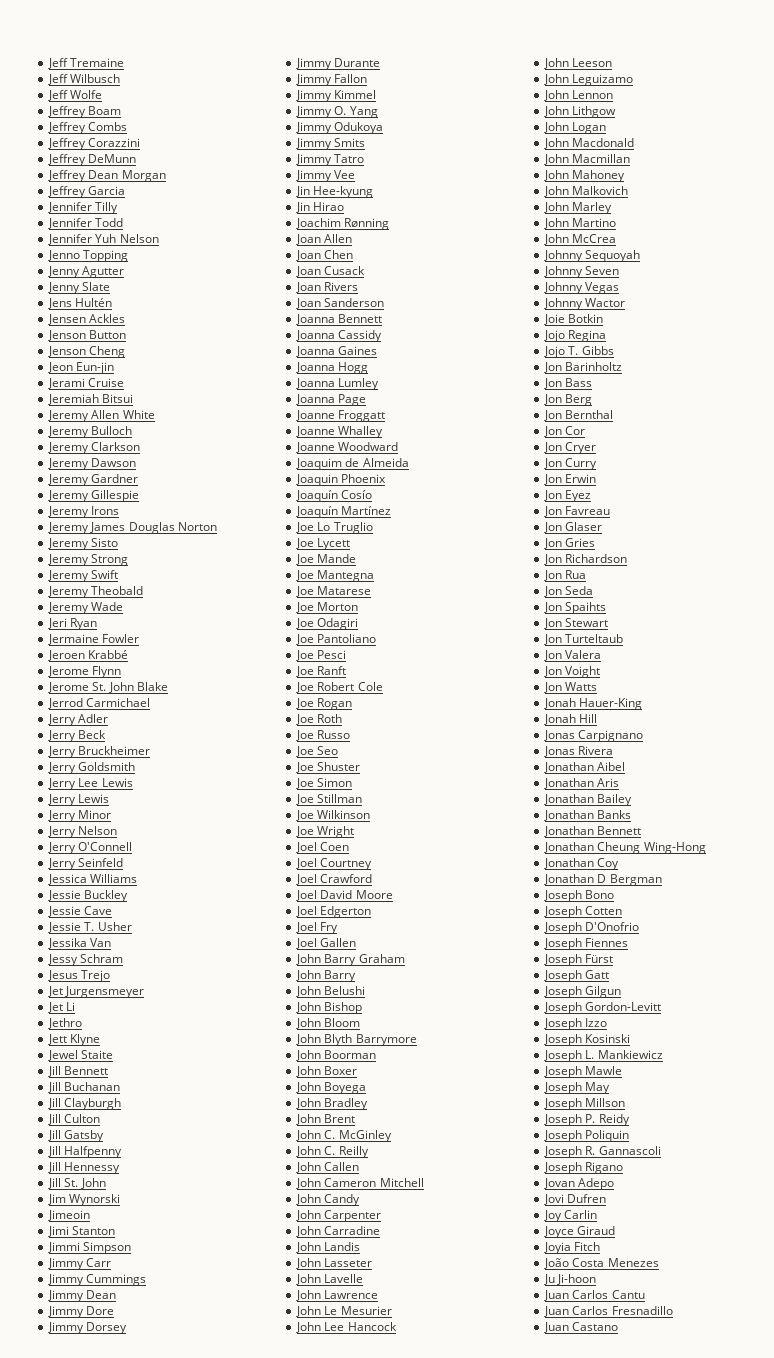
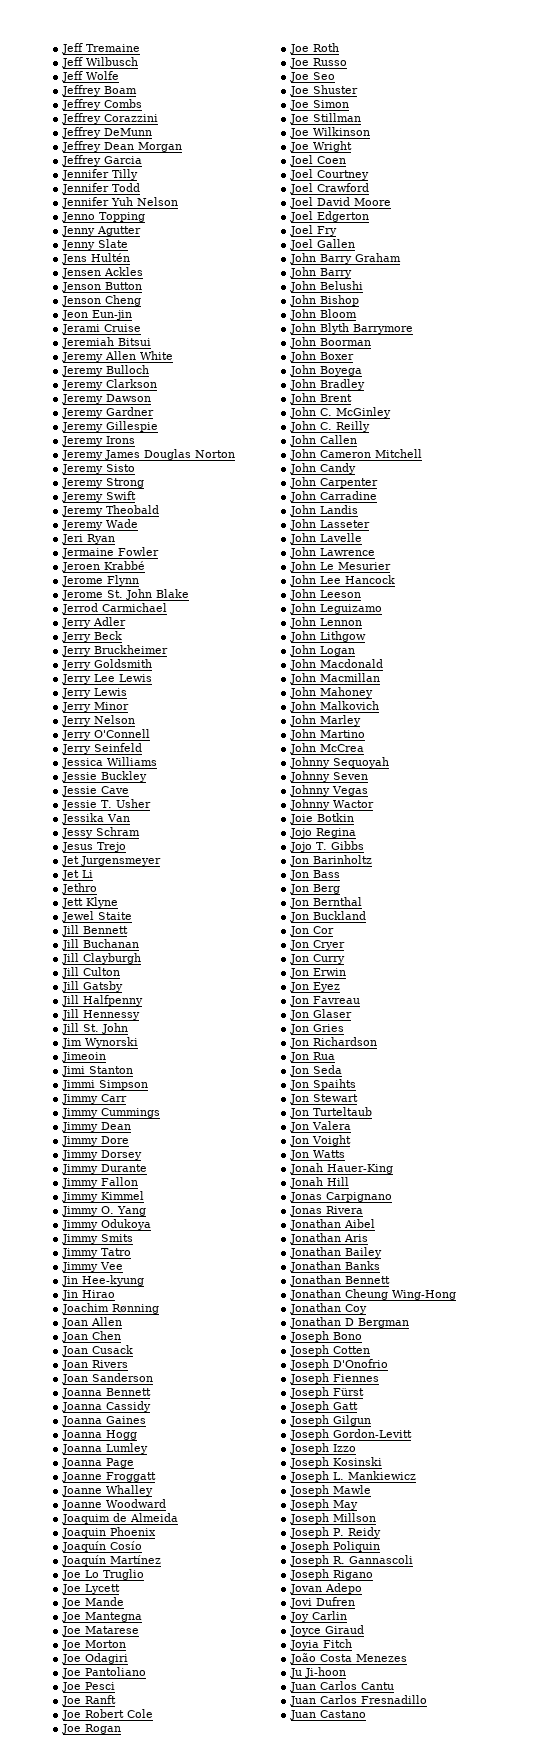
(614, 414) none -> [290,911,367,922] // Jon Buckland

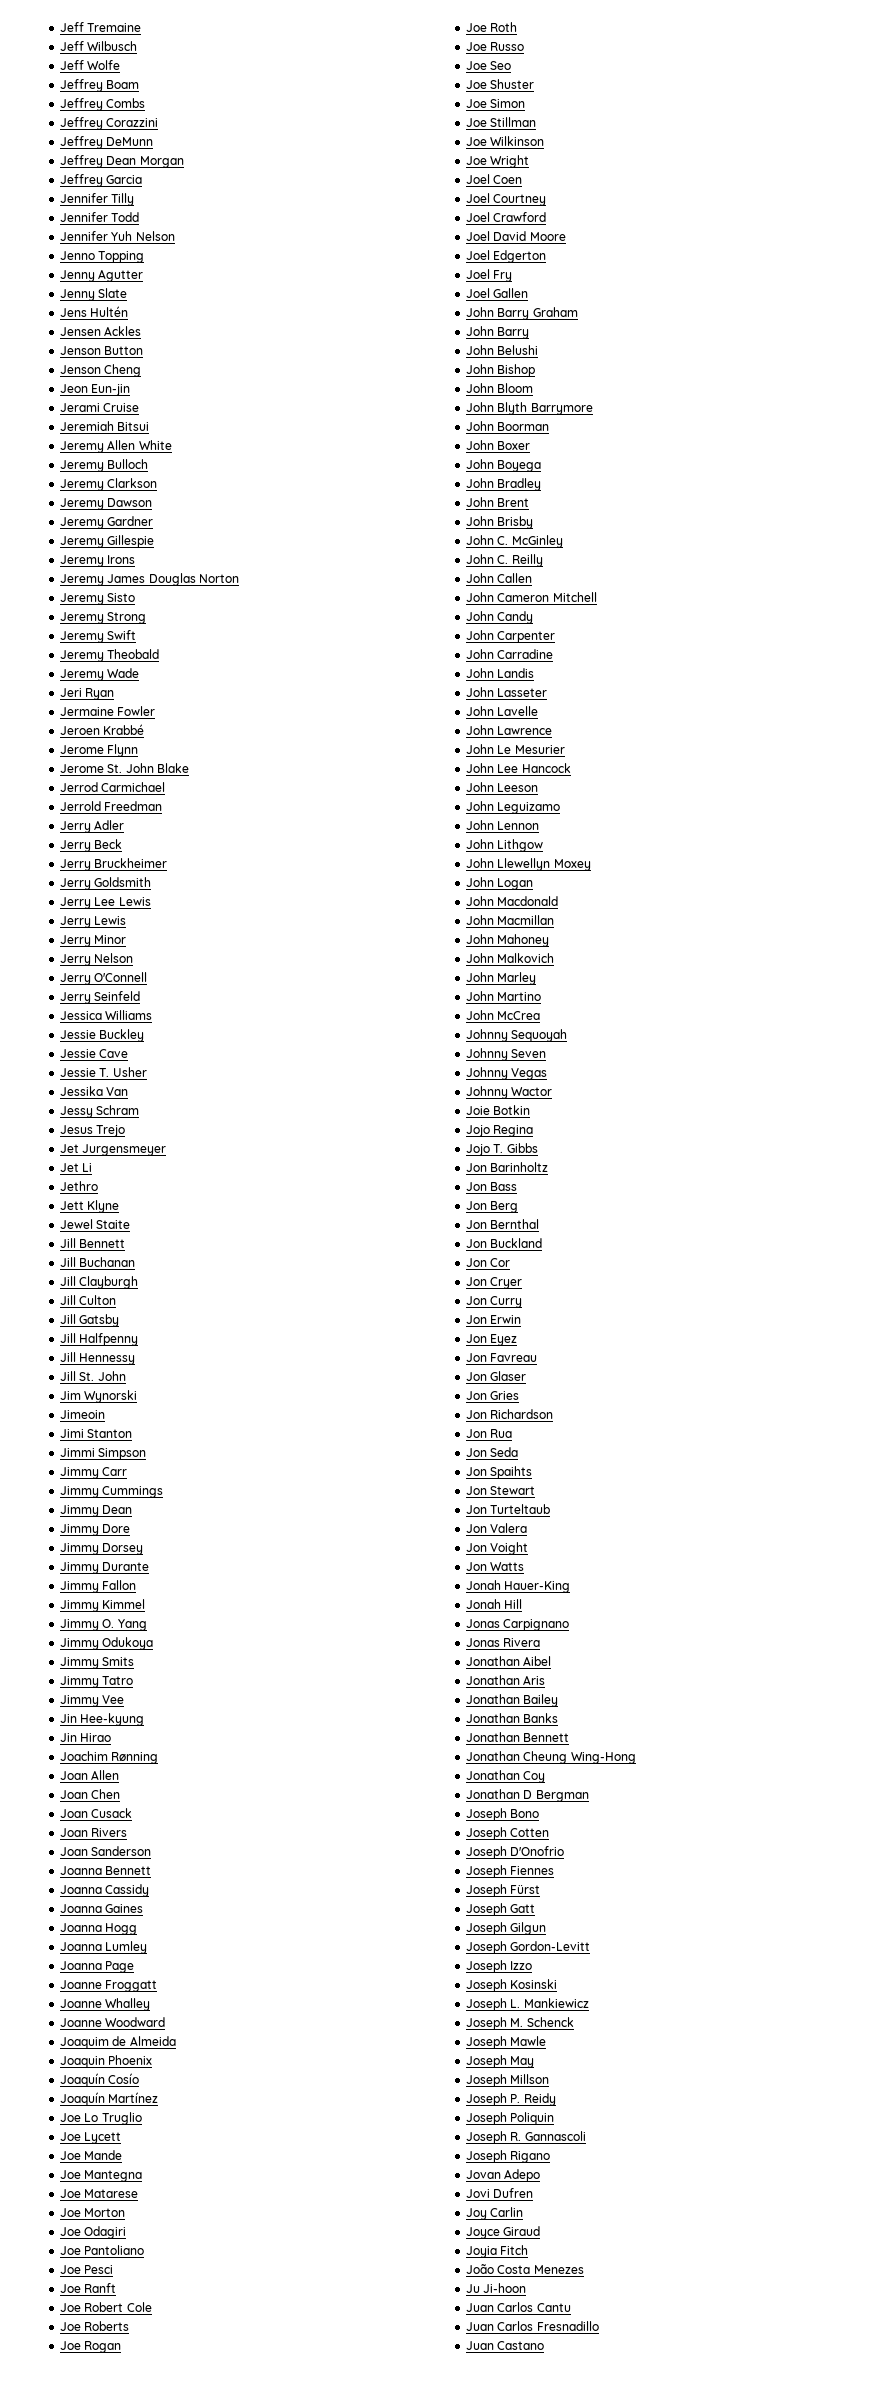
(168, 607) none -> [60,801,163,811] // Jerrold Freedman
(154, 1713) none -> [60,2321,130,2331] // Joe Roberts
(353, 398) none -> [466,516,534,529] // John Brisby
(367, 636) none -> [466,858,591,871] // John Llewellyn Moxey
(417, 1475) none -> [466,2017,574,2030] // Joseph M. Schenck

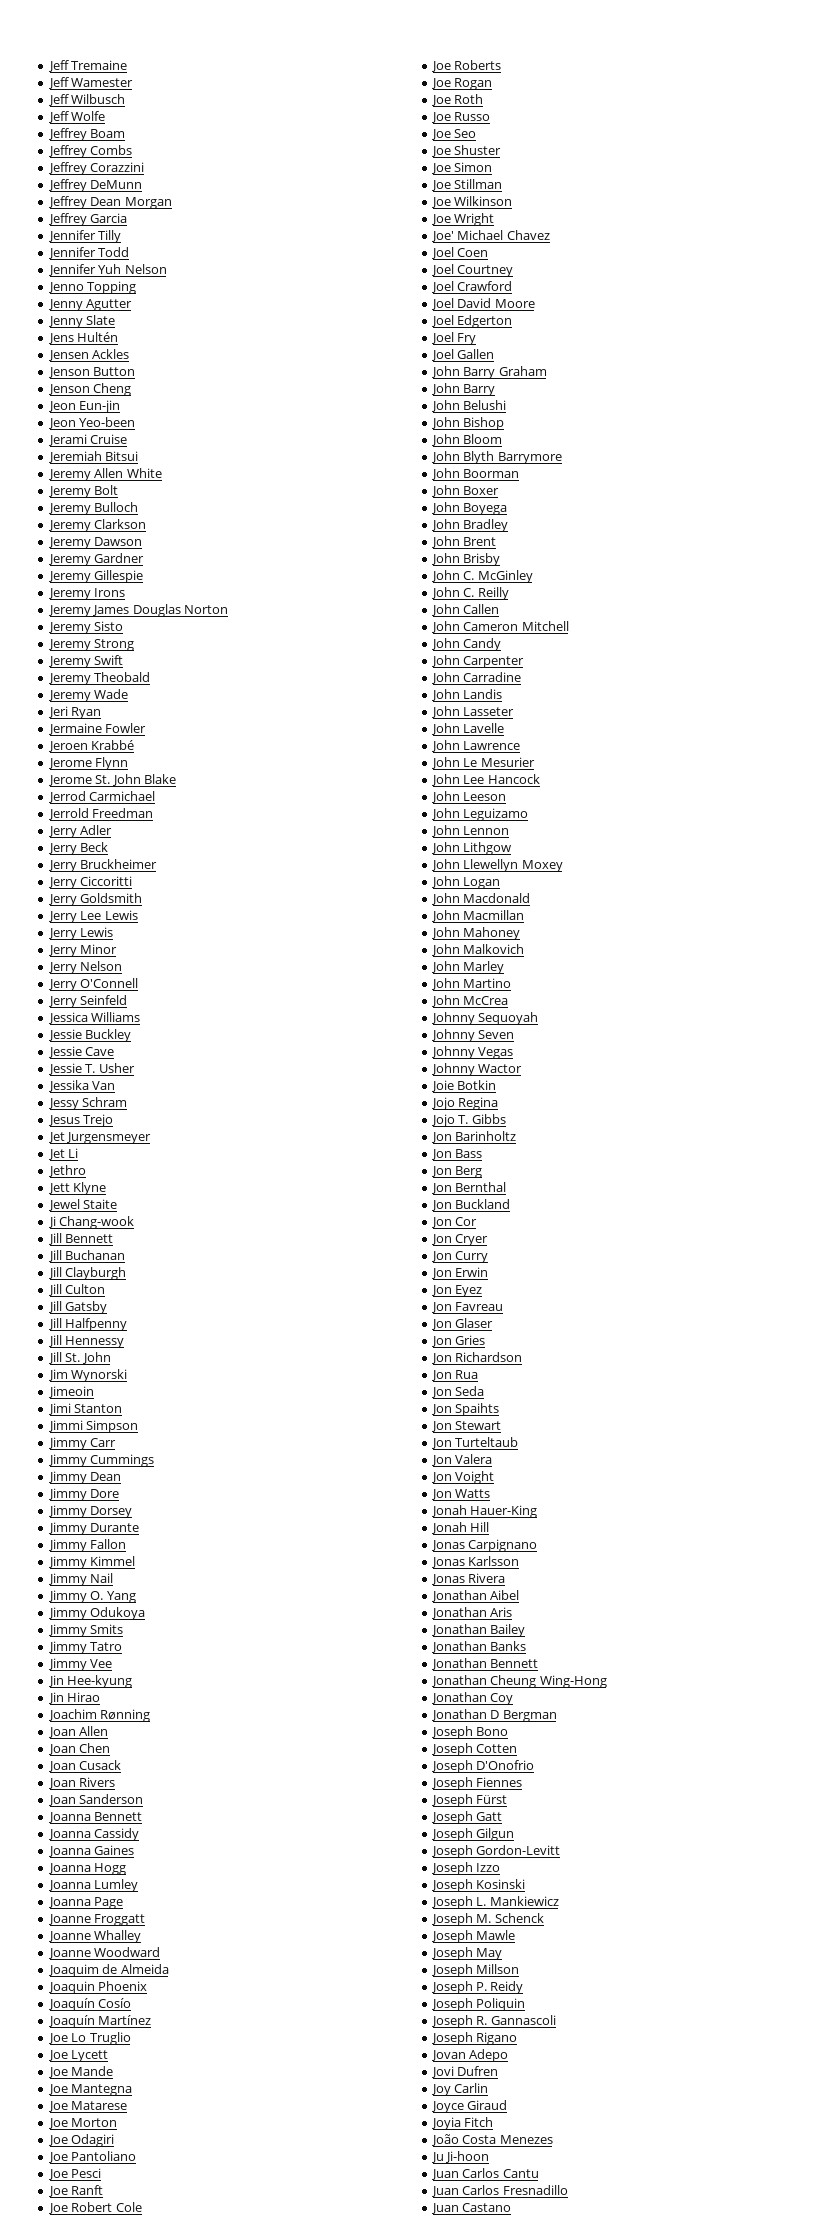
(142, 27) none -> [47,77,134,89] // Jeff Wamester
(131, 390) none -> [47,417,136,429] // Jeon Yeo-been
(172, 445) none -> [47,485,119,498] // Jeremy Bolt
(168, 863) none -> [47,876,133,889] // Jerry Ciccoritti
(131, 1224) none -> [47,1216,135,1229] // Ji Chang-wook
(146, 1604) none -> [47,1573,114,1586] // Jimmy Nail
(530, 161) none -> [430,230,550,242] // Joe' Michael Chavez
(570, 1625) none -> [430,1556,520,1568] // Jonas Karlsson

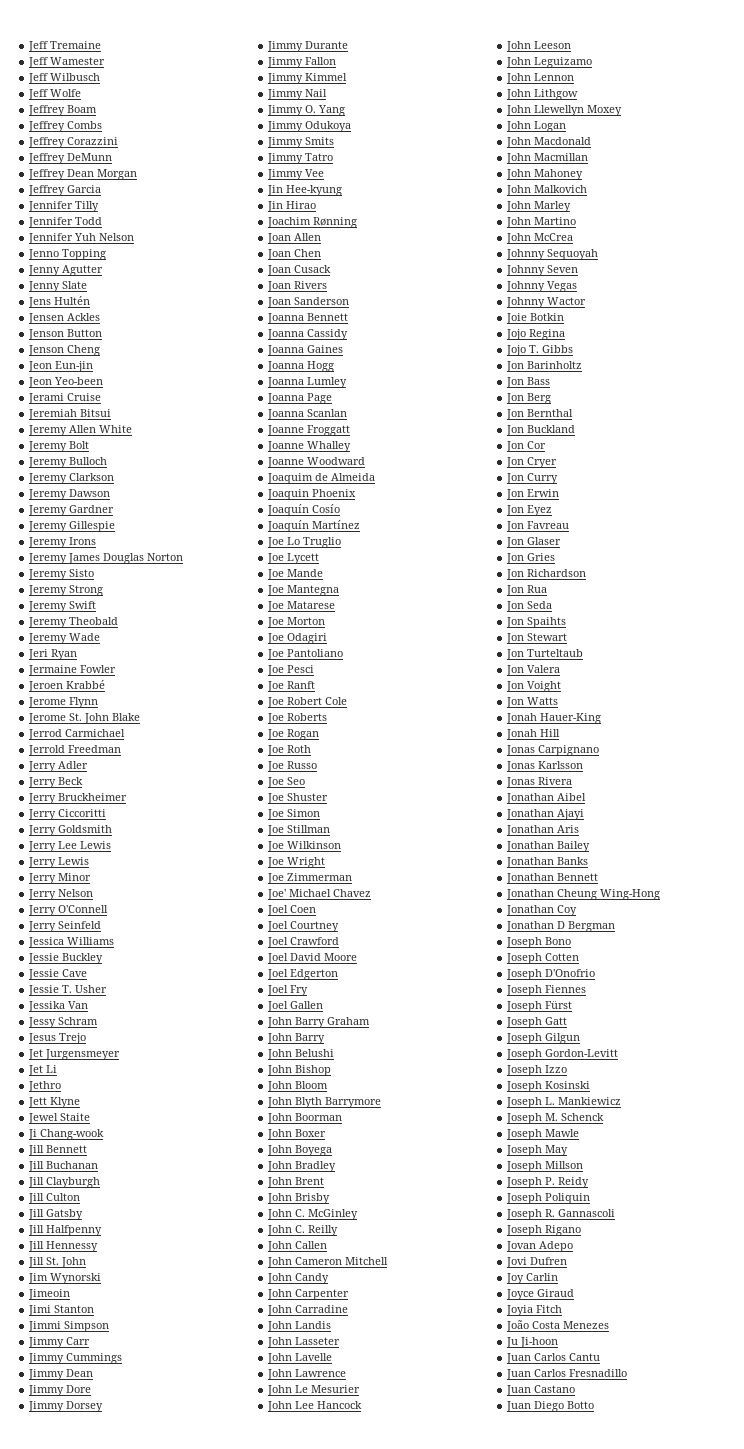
(124, 1903) none -> [267,409,348,420] // Joanna Scanlan
(495, 219) none -> [267,873,353,884] // Joe Zimmerman
(520, 1595) none -> [506,809,585,820] // Jonathan Ajayi
(512, 2207) none -> [506,1401,595,1412] // Juan Diego Botto

